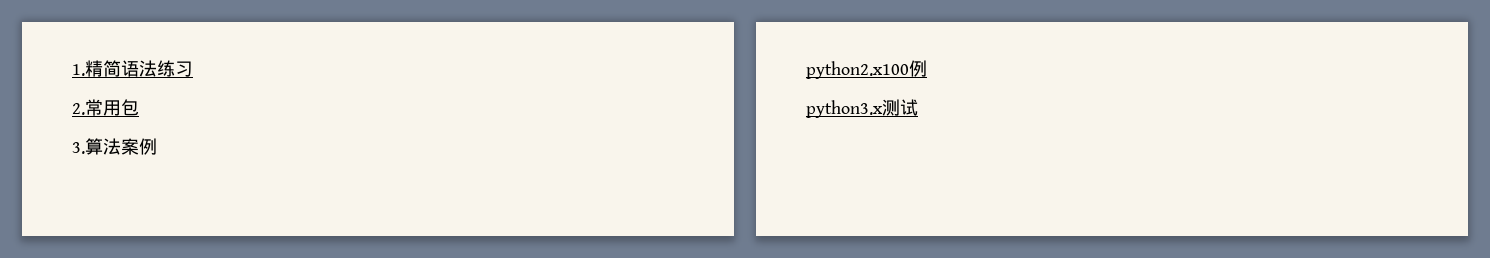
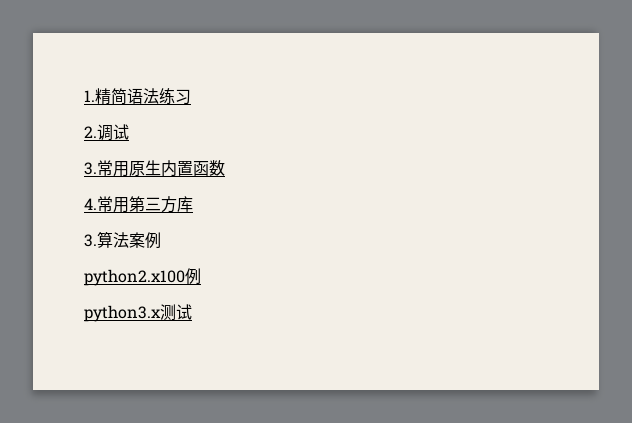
[85,99,139,116] 常用包 -> [97,124,129,141] [84,160,225,177] [84,196,193,213] 调试 // 3.常用原生内置函数 // 4.常用第三方库

